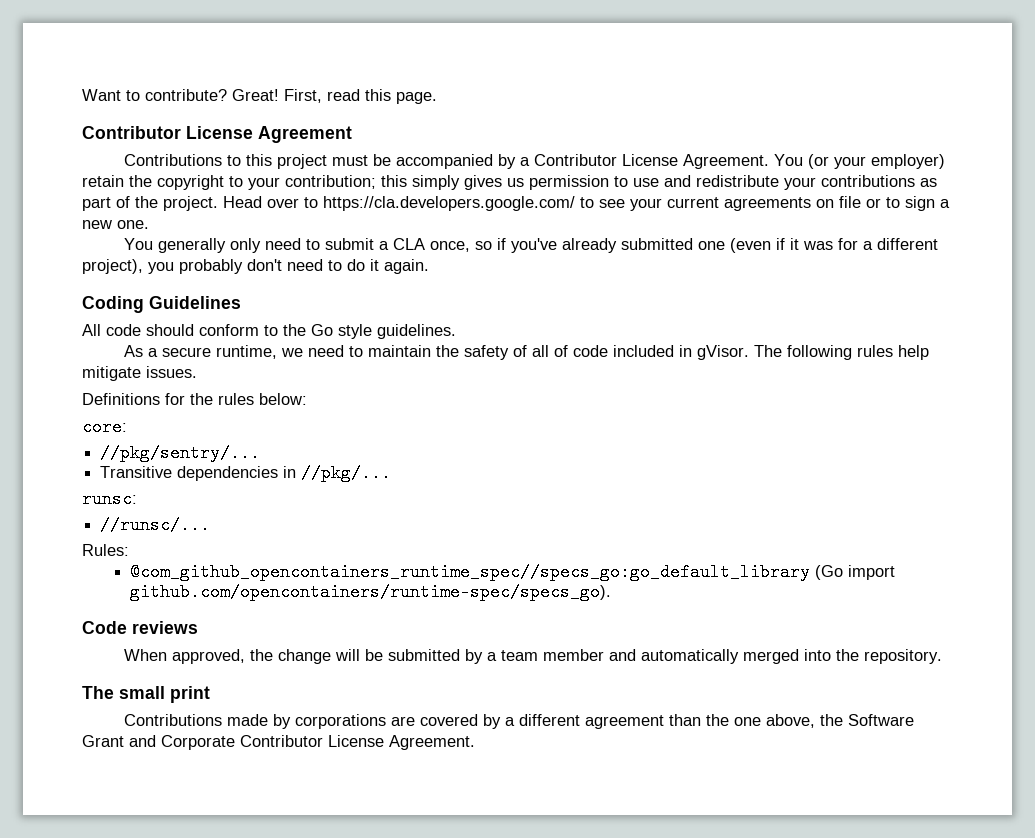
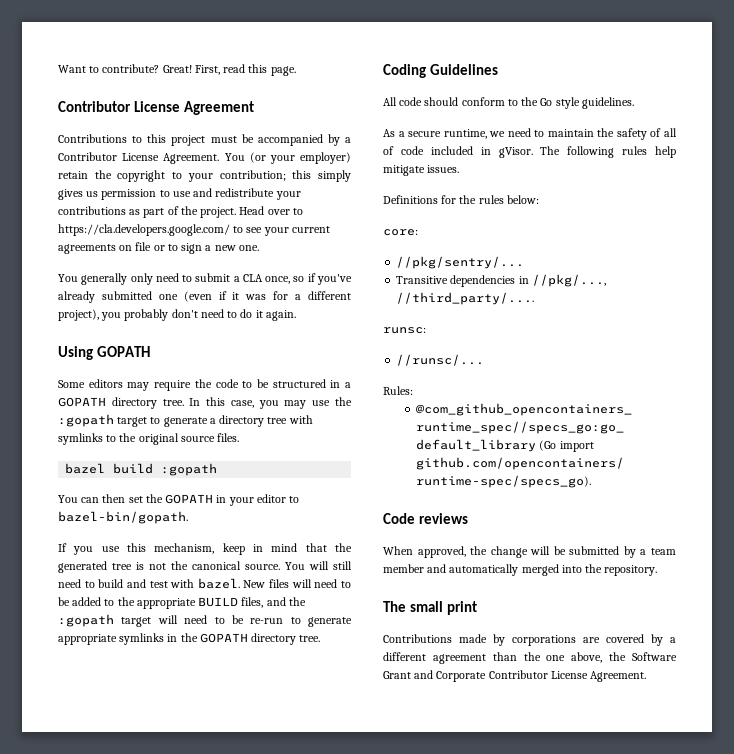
(429, 266) none -> [58,346,150,360] [58,379,351,391] [58,397,352,409] [58,414,313,427] [58,433,240,445] [65,463,218,476] [58,494,300,506] [58,511,188,524] [58,543,352,555] [58,561,352,573] [58,578,351,589] [58,597,306,609] [58,614,352,627] [58,633,321,645] // Using GOPATH // Some editors may require the code to be structured in a GOPATH directory tree. In this case, you may use the :gopath target to generate a directory tree with symlinks to the original source files. // bazel build :gopath // You can then set the GOPATH in your editor to bazel-bin/gopath. // If you use this mechanism, keep in mind that the generated tree is not the canonical source. You will still need to build and test with bazel. New files will need to be added to the appropriate BUILD files, and the :gopath target will need to be re-run to generate appropriate symlinks in the GOPATH directory tree.
[301,464,392,482] //pkg/... -> [531,274,606,287] [396,292,535,305] //pkg/..., //third_party/....

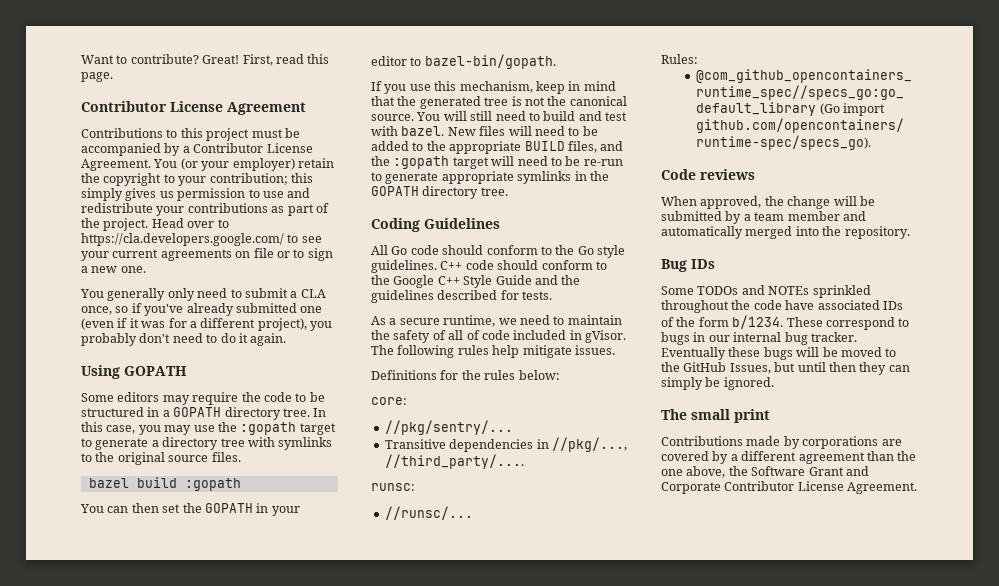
(397, 101) none -> [391,246,408,255] Go
(634, 103) none -> [440,260,607,270] [371,275,581,288] [371,290,553,303] C++ code should conform to the Google C++ Style Guide and the guidelines described for tests.
(658, 570) none -> [661,259,715,272] [661,285,871,298] [661,300,903,313] [661,315,910,330] [661,332,857,345] [661,347,897,360] [661,362,910,375] [661,377,774,390] // Bug IDs // Some TODOs and NOTEs sprinkled throughout the code have associated IDs of the form b/1234. These correspond to bugs in our internal bug tracker. Eventually these bugs will be moved to the GitHub Issues, but until then they can simply be ignored.

